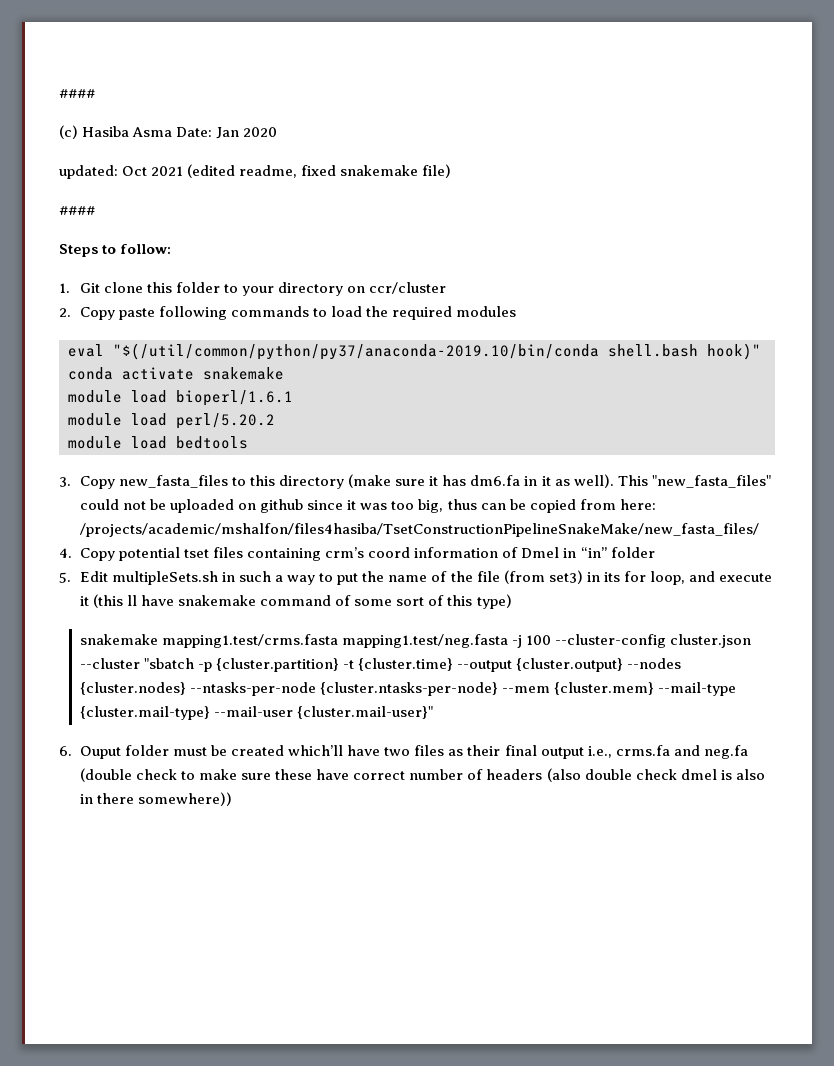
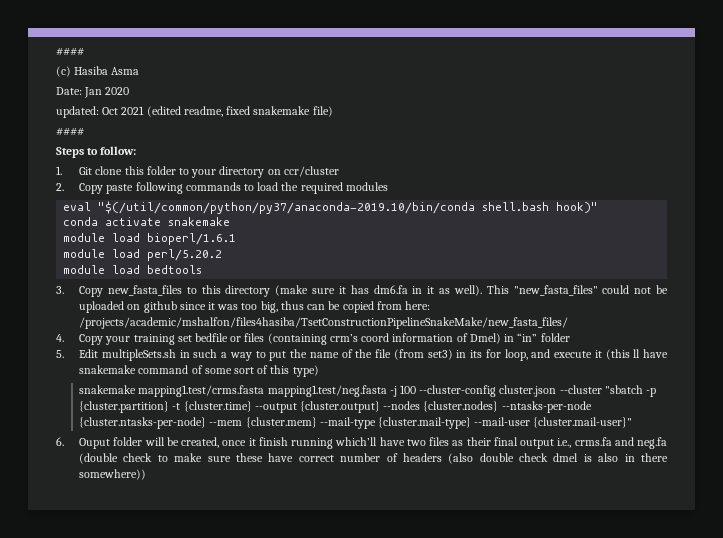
(173, 132) none -> (140, 71) //
[119,547,322,561] potential tset files containing -> [105,333,327,345] your training set bedfile or files (containing
[521,547,560,558] Dmel -> [469,333,501,344] Dmel)
[173,745,285,756] must be created -> [144,437,334,449] will be created, once it finish running

